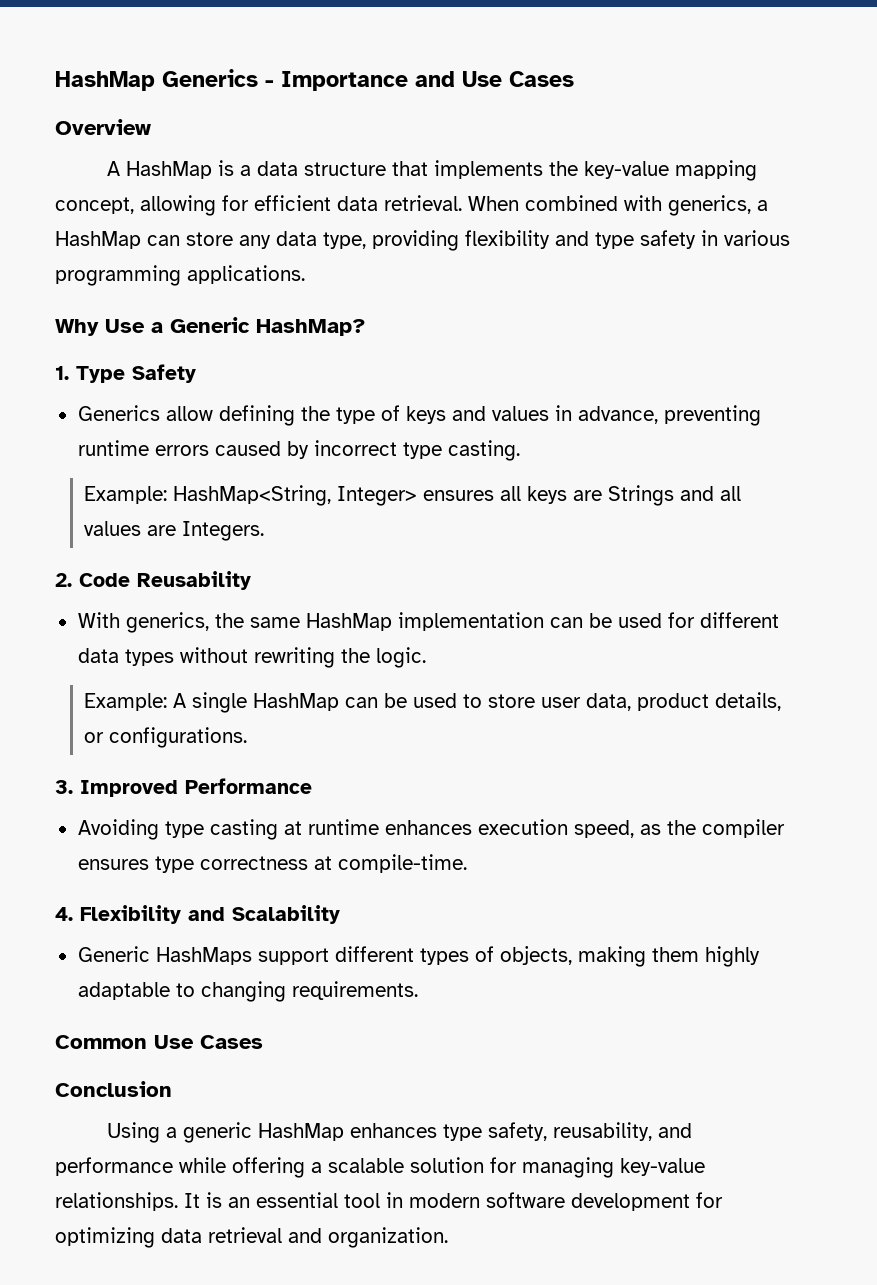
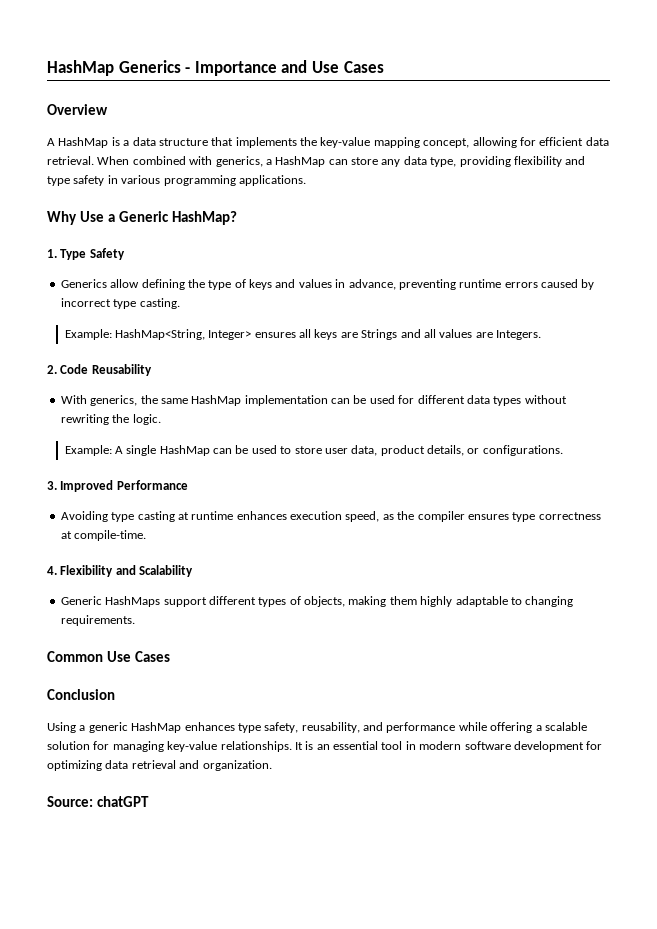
(448, 1237) none -> [47,796,149,807] // Source: chatGPT

